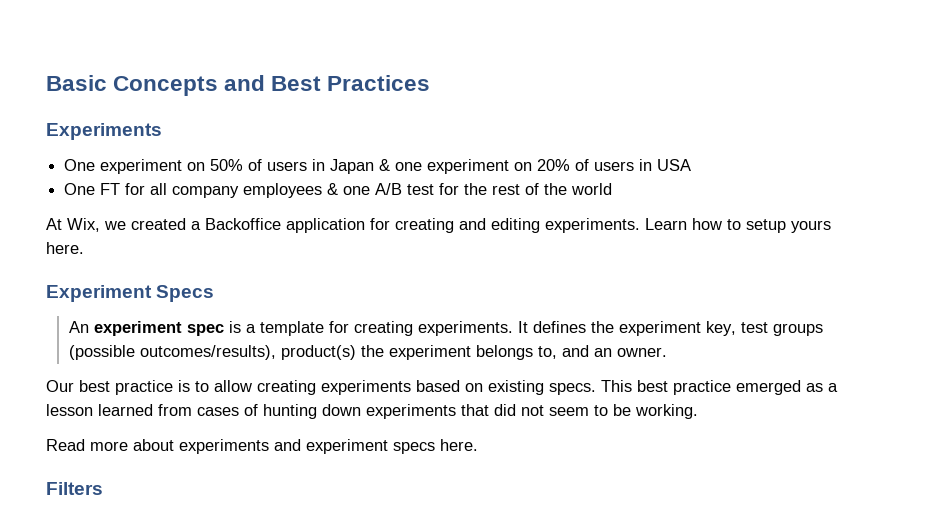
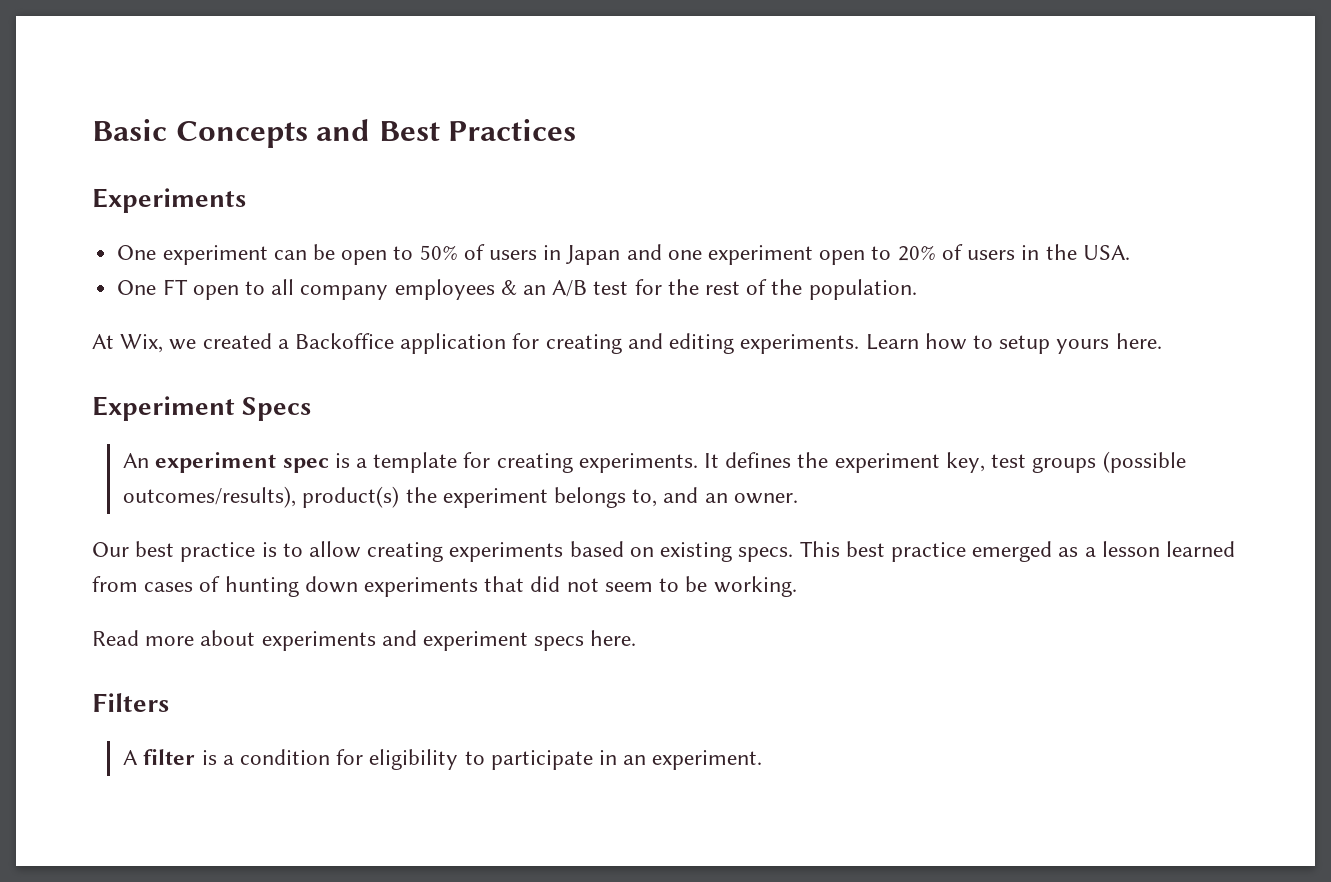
[187,162,206,171] on -> [273,244,414,265] can be open to
[379,159,391,171] & -> [626,244,662,260] and
[514,162,533,171] on -> [819,246,892,265] open to
[657,159,692,171] USA -> [1045,244,1130,260] the USA.
[125,183,146,195] for -> [192,281,265,300] open to
[343,186,371,195] one -> [522,285,546,295] an
[571,183,613,195] world -> [808,279,917,300] population.
(103, 488) none -> [123,749,763,770] // A filter is a condition for eligibility to participate in an experiment.

